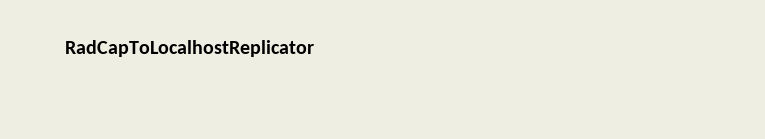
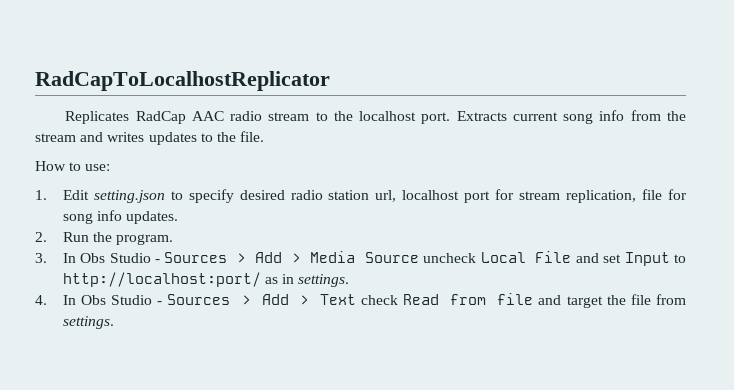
(314, 48) none -> [65,110,687,124] [35,131,265,145] [35,161,111,171] [35,189,687,203] [62,210,179,224] [35,232,174,245] [35,251,687,266] [62,272,350,287] [35,293,687,308] [62,316,114,329] // Replicates RadCap AAC radio stream to the localhost port. Extracts current song info from the stream and writes updates to the file. // How to use: // 1. Edit setting.json to specify desired radio station url, localhost port for stream replication, file for song info updates. // 2. Run the program. // 3. In Obs Studio - Sources > Add > Media Source uncheck Local File and set Input to http://localhost:port/ as in settings. // 4. In Obs Studio - Sources > Add > Text check Read from file and target the file from settings.

